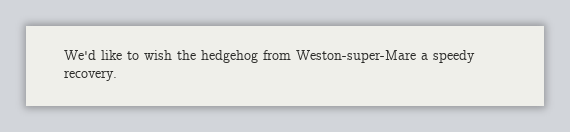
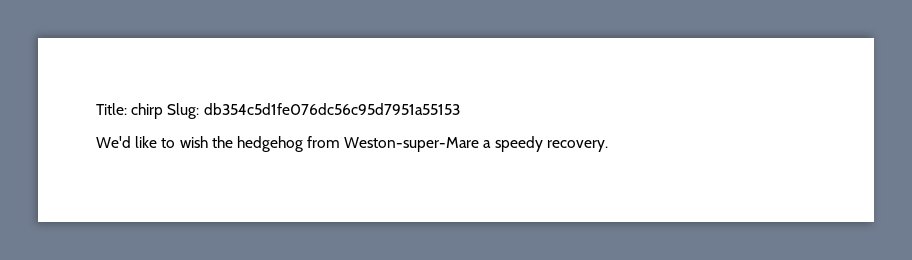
(64, 55) none -> [96,103,460,119] Title: chirp Slug: db354c5d1fe076dc56c95d7951a55153 //

